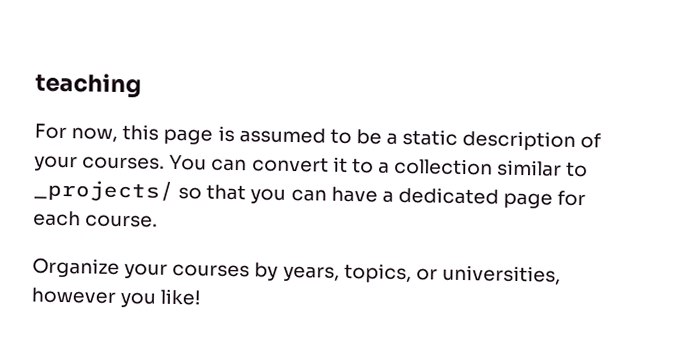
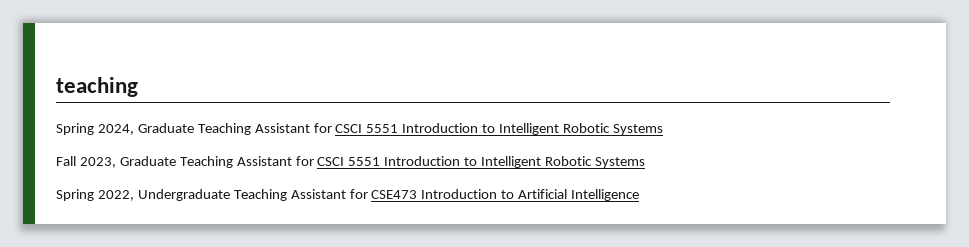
[34,123,602,151] [34,154,589,178] [33,179,587,209] [33,210,159,228] [32,257,561,285] [31,287,202,308] For now, this page is assumed to be a static description of your courses. You can convert it to a collection similar to _projects/ so that you can have a dedicated page for each course. // Organize your courses by years, topics, or universities, however you like! -> [56,123,663,135] [56,156,645,168] [56,189,640,201] Spring 2024, Graduate Teaching Assistant for CSCI 5551 Introduction to Intelligent Robotic Systems // Fall 2023, Graduate Teaching Assistant for CSCI 5551 Introduction to Intelligent Robotic Systems // Spring 2022, Undergraduate Teaching Assistant for CSE473 Introduction to Artificial Intelligence

